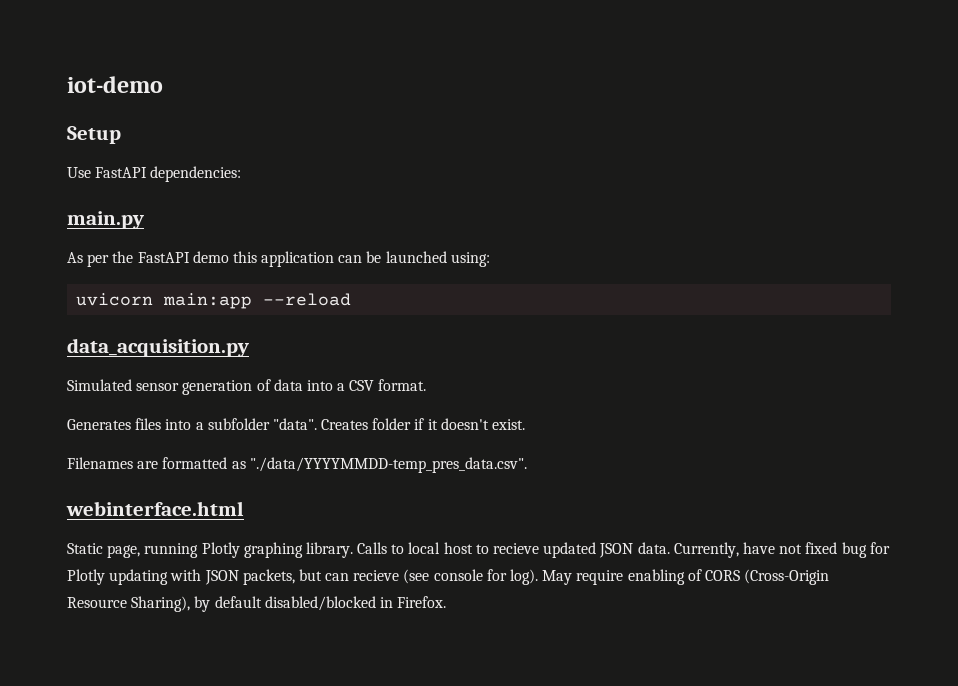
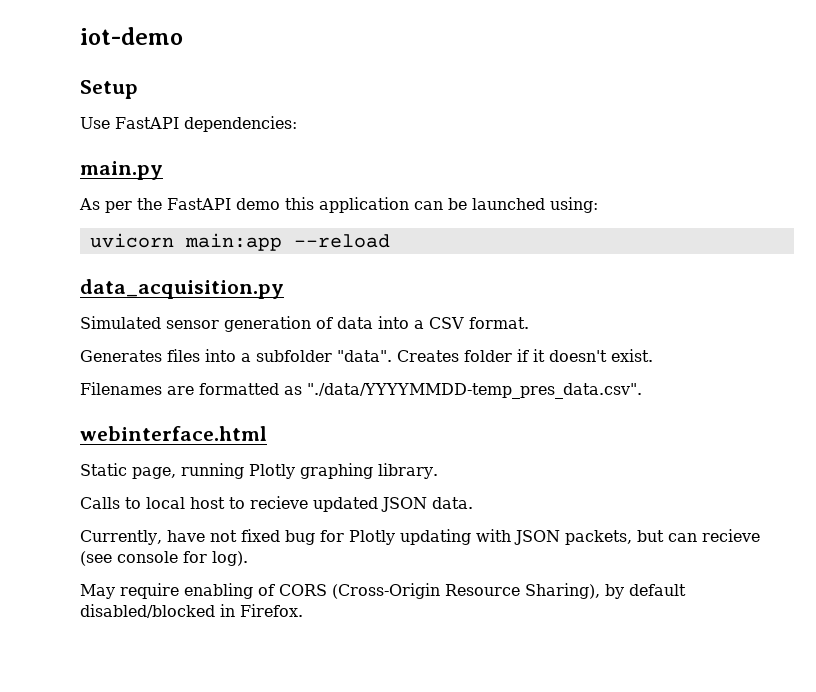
(353, 550) none -> (438, 471) //
(670, 548) none -> (473, 503) //
(539, 577) none -> (248, 558) //

